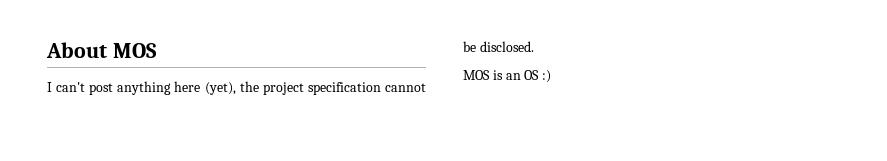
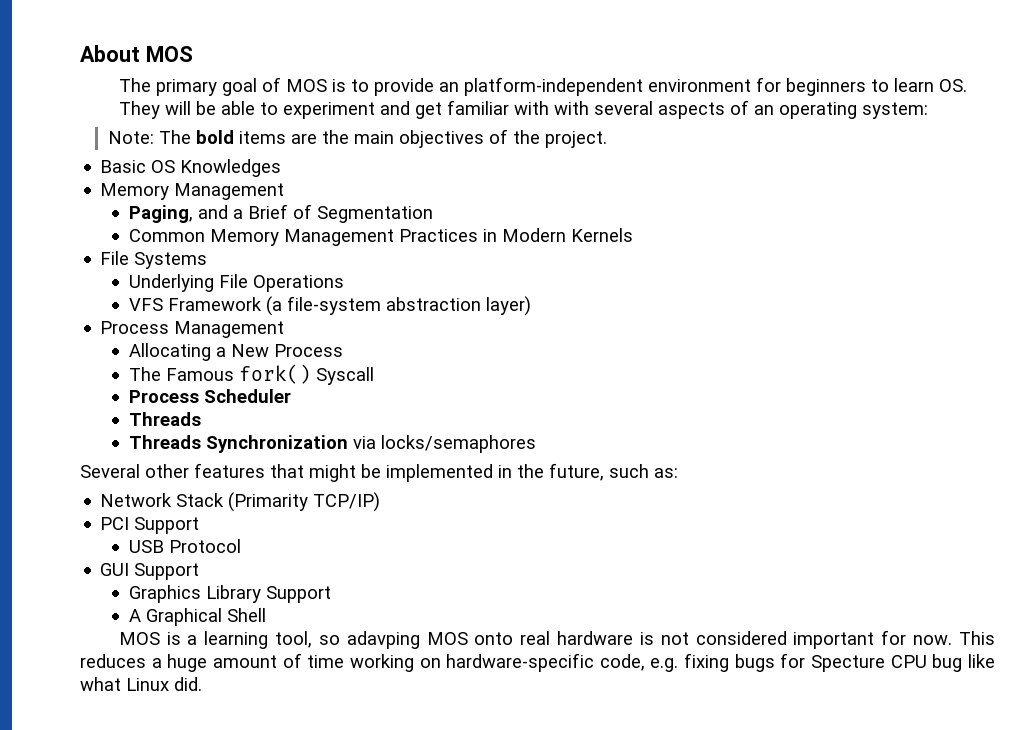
[47,81,426,95] [463,41,534,52] [463,70,552,83] I can't post anything here (yet), the project specification cannot be disclosed. // MOS is an OS :) -> [118,77,967,96] [118,100,928,119] [108,129,608,148] [100,159,282,177] [100,183,285,200] [128,204,433,223] [128,228,633,246] [100,251,208,269] [128,274,344,292] [128,296,531,316] [100,321,285,338] [128,343,343,361] [128,364,374,385] [128,389,291,403] [128,412,201,426] [128,435,536,453] [80,463,678,482] [100,492,381,512] [100,517,200,534] [128,539,241,553] [100,563,200,580] [128,585,331,603] [128,608,266,626] [118,630,996,649] [80,653,995,672] [80,677,202,691] The primary goal of MOS is to provide an platform-independent environment for beginners to learn OS. // They will be able to experiment and get familiar with with several aspects of an operating system: // Note: The bold items are the main objectives of the project. // Basic OS Knowledges // Memory Management // Paging, and a Brief of Segmentation // Common Memory Management Practices in Modern Kernels // File Systems // Underlying File Operations // VFS Framework (a file-system abstraction layer) // Process Management // Allocating a New Process // The Famous fork() Syscall // Process Scheduler // Threads // Threads Synchronization via locks/semaphores // Several other features that might be implemented in the future, such as: // Network Stack (Primarity TCP/IP) // PCI Support // USB Protocol // GUI Support // Graphics Library Support // A Graphical Shell // MOS is a learning tool, so adavping MOS onto real hardware is not considered important for now. This reduces a huge amount of time working on hardware-specific code, e.g. fixing bugs for Specture CPU bug like what Linux did.

